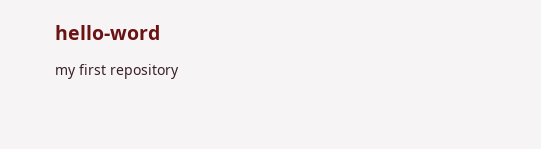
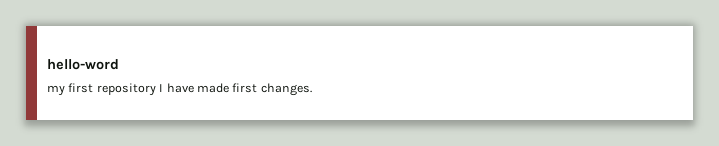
(179, 71) none -> [159,83,312,96] I have made first changes.

